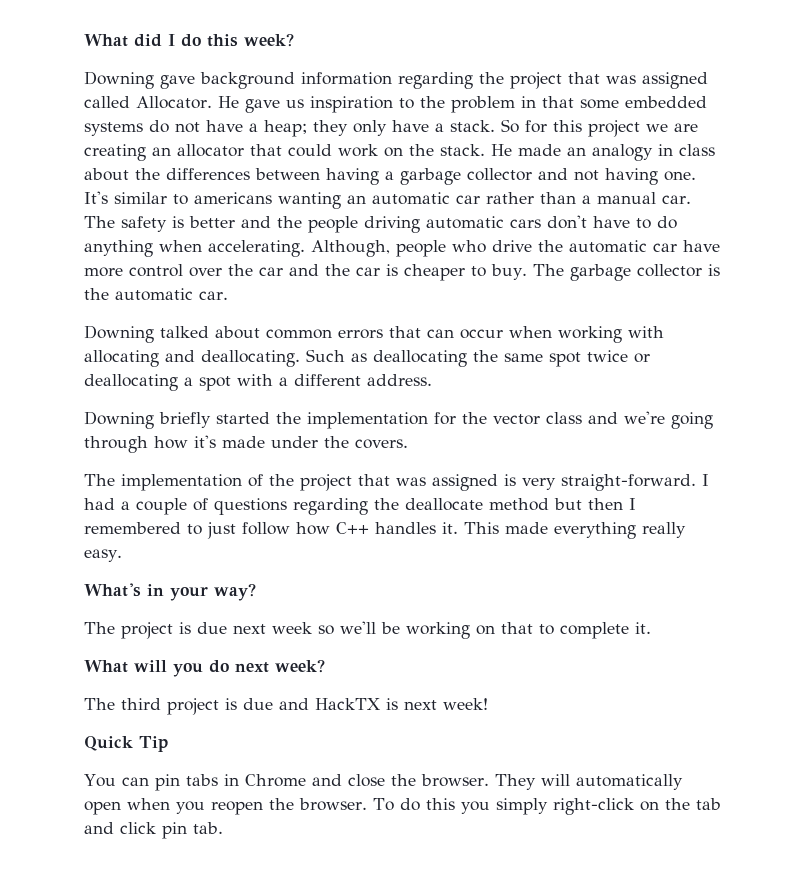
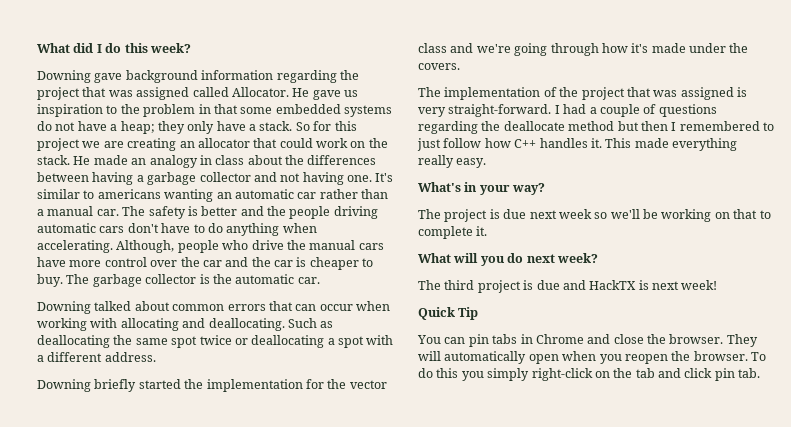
[569,240,677,253] automatic car -> [309,240,384,250] manual cars

